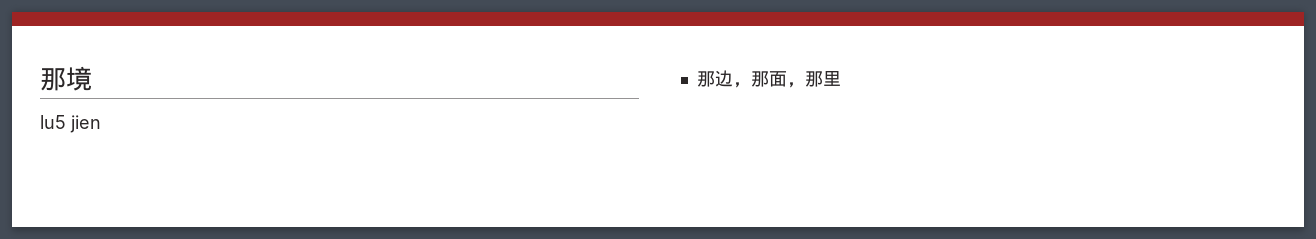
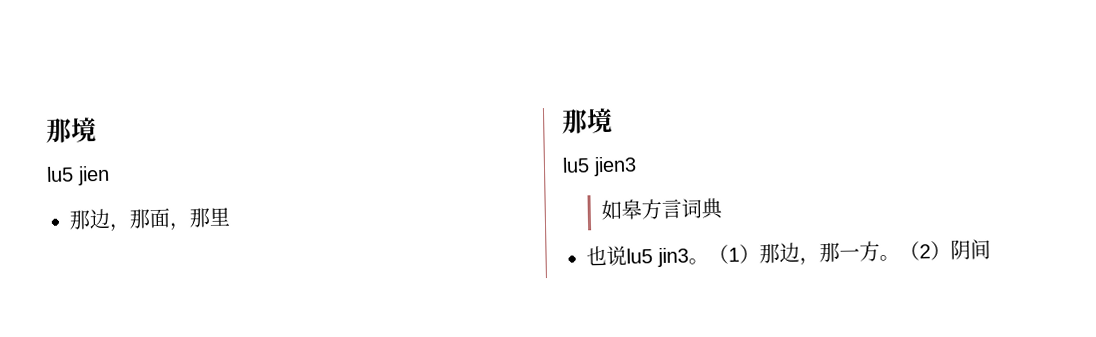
(841, 78) none -> [561,107,613,134] [562,156,637,177] [600,197,723,221] [586,239,991,268] // 那境 // lu5 jien3 // 如皋方言词典 // 也说lu5 jin3。（1）那边，那一方。（2）阴间

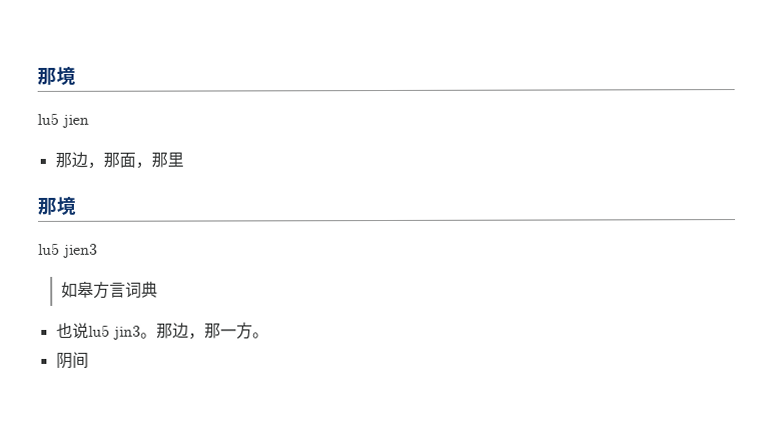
[708,244,760,265] （1） -> (157, 335) none
[899,240,951,261] （2） -> (269, 335) //

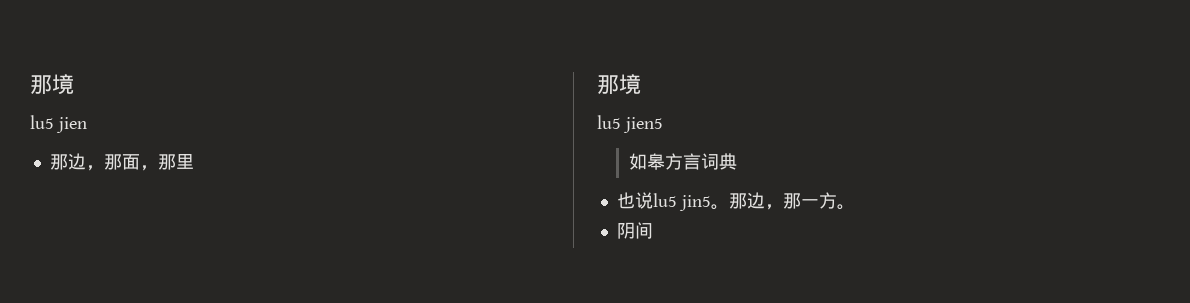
[63,243,98,258] jien3 -> [622,117,663,133] jien5
[112,325,141,340] jin3 -> [678,195,711,211] jin5

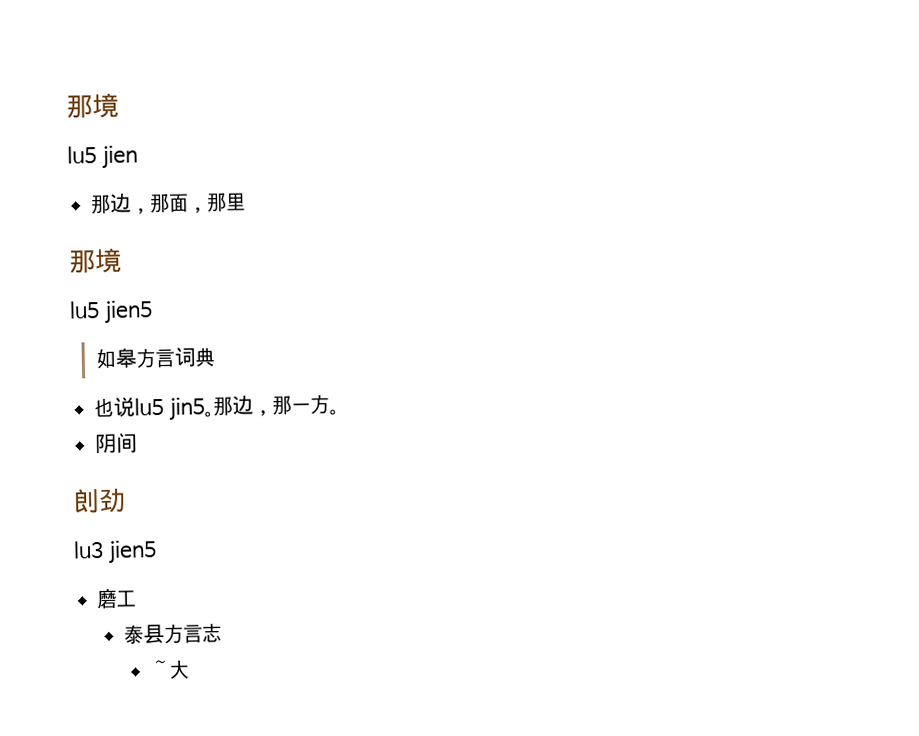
(653, 230) none -> [72,487,126,514] [73,540,157,564] [97,588,137,610] [123,623,222,645] [149,659,190,679] // 剆劲 // lu3 jien5 // 磨工 // 泰县方言志 // ～大

